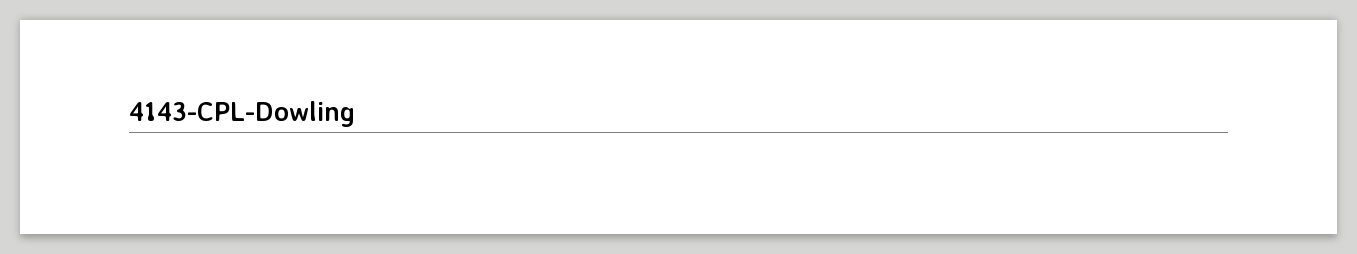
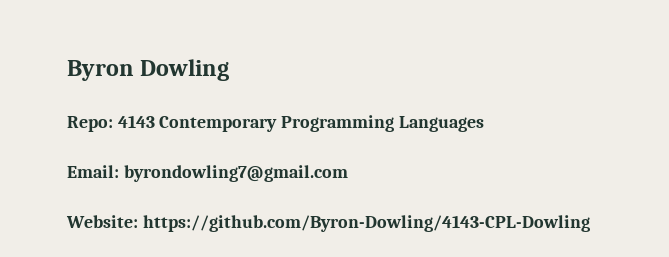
[129,101,355,127] 4143-CPL-Dowling -> [67,59,230,81] [67,115,484,132] [67,165,348,182] [66,215,590,232] Byron Dowling // Repo: 4143 Contemporary Programming Languages // Email: byrondowling7@gmail.com // Website: https://github.com/Byron-Dowling/4143-CPL-Dowling

